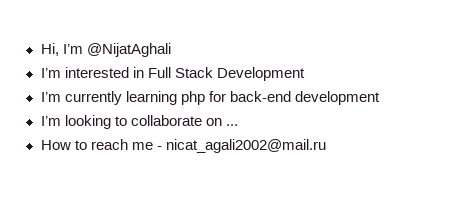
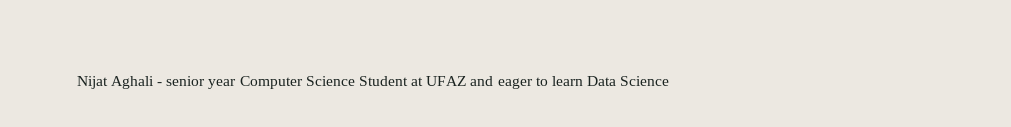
[40,43,171,57] [40,67,305,81] [40,91,380,105] [40,115,238,129] [40,139,326,153] Hi, I’m @NijatAghali // I’m interested in Full Stack Development // I’m currently learning php for back-end development // I’m looking to collaborate on ... // How to reach me - nicat_agali2002@mail.ru -> [76,76,670,89] Nijat Aghali - senior year Computer Science Student at UFAZ and eager to learn Data Science

